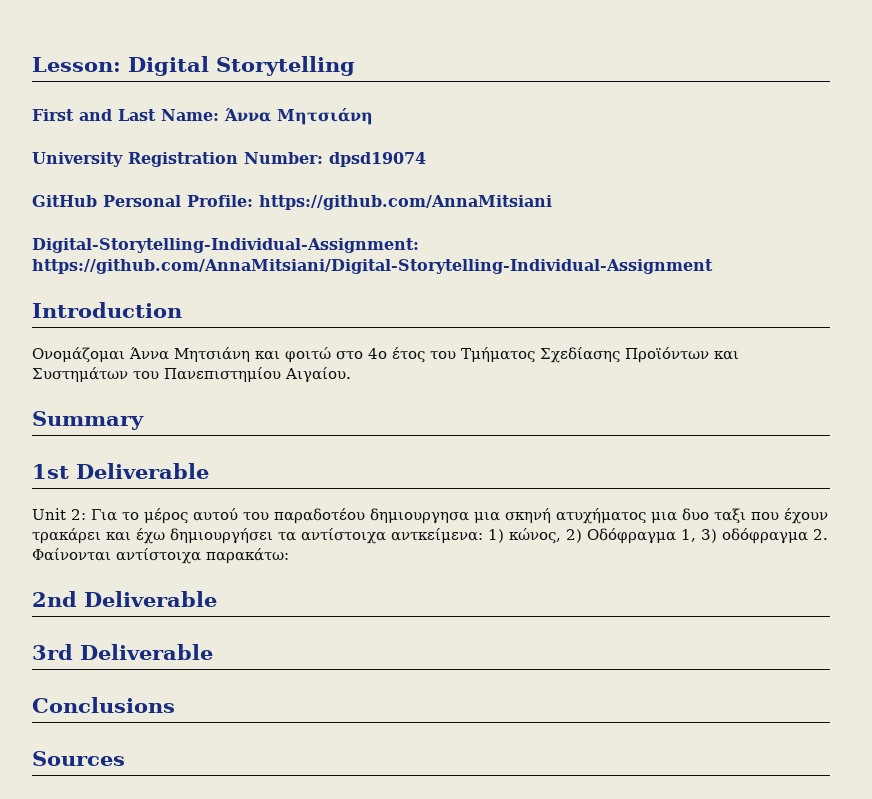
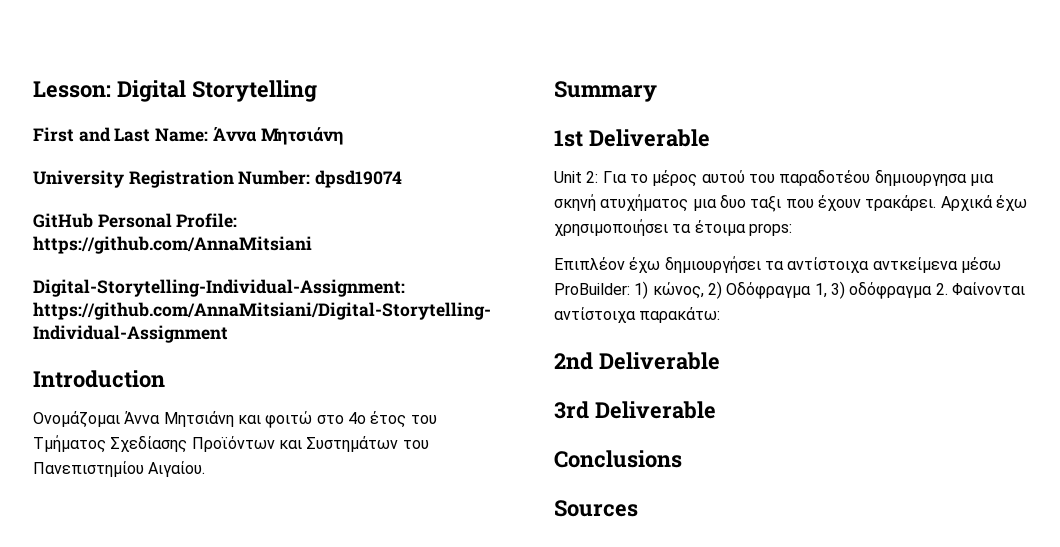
[32,528,131,544] τρακάρει και -> [865,195,1027,211] [554,219,792,236] [554,257,625,270] τρακάρει. Αρχικά έχω χρησιμοποιήσει τα έτοιμα props: // Επιπλέον
[391,528,483,543] αντκείμενα: -> [872,257,1001,273] [554,283,630,295] αντκείμενα μέσω ProBuilder:

